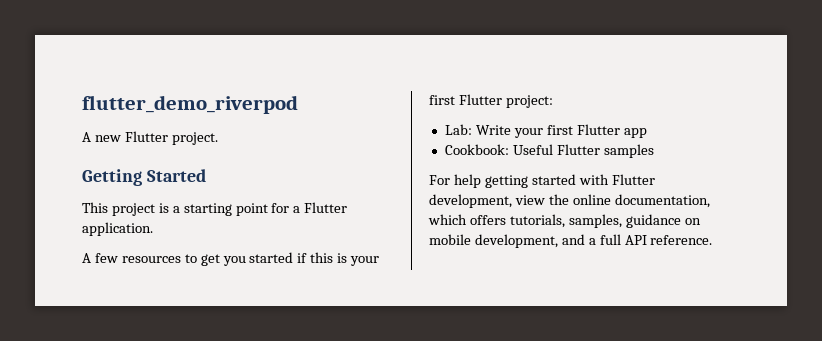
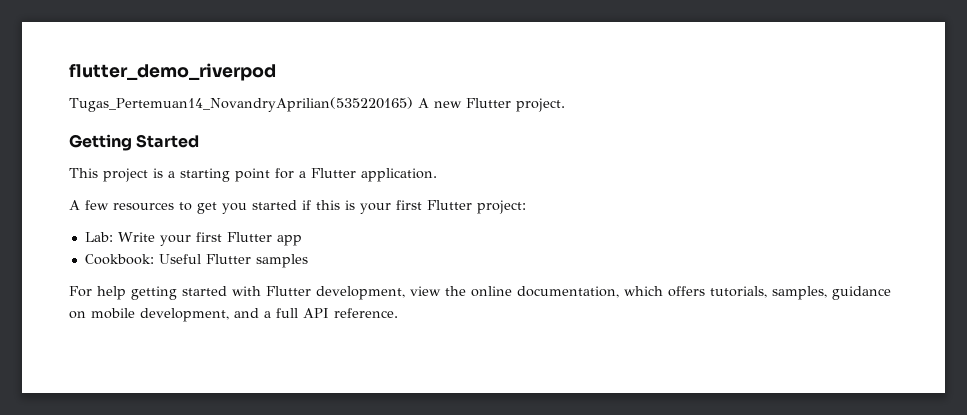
(298, 104) none -> [69,97,413,112] Tugas_Pertemuan14_NovandryAprilian(535220165)

